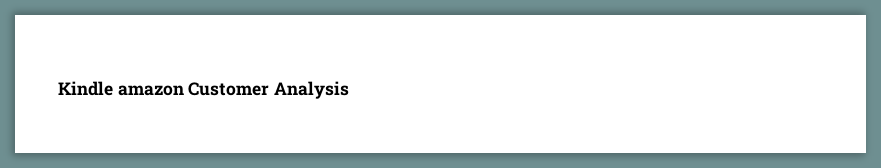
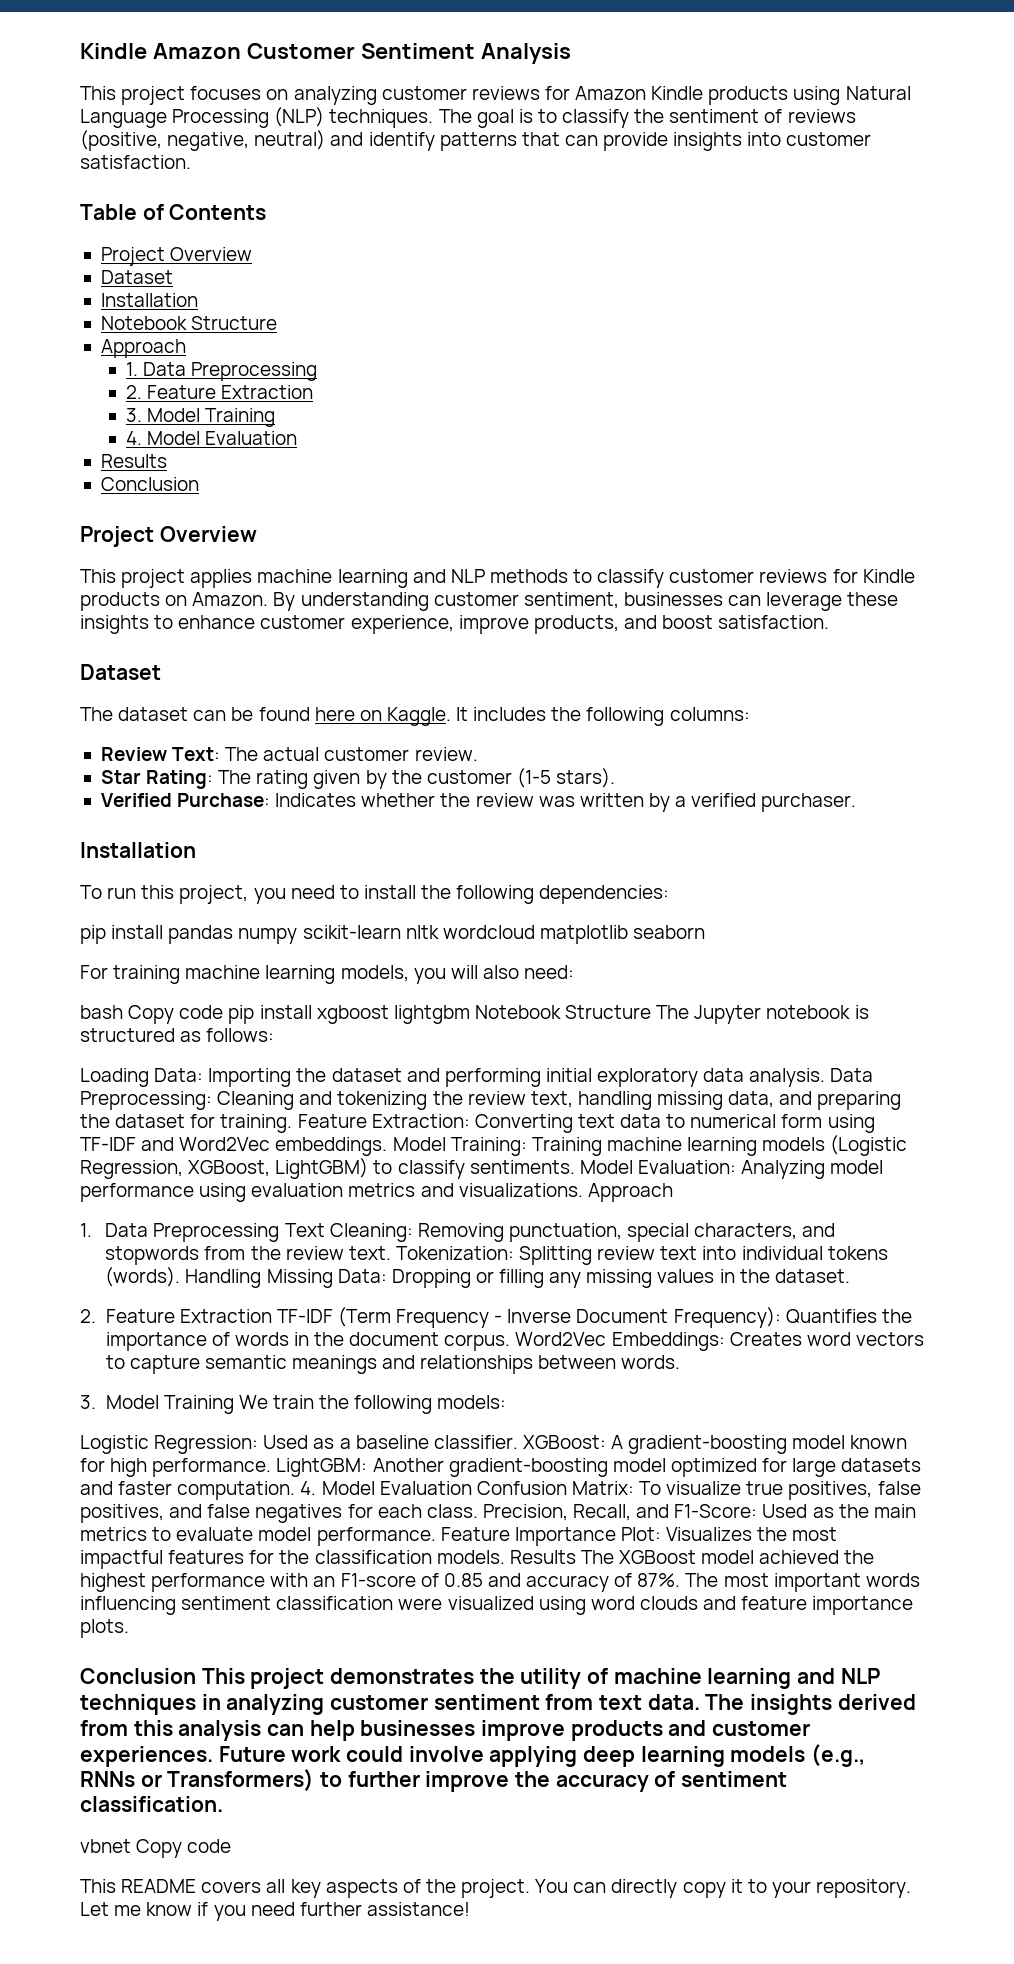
[58,81,350,99] Kindle amazon Customer Analysis -> [80,43,571,64] [80,86,911,105] [80,107,856,128] [80,130,872,151] [80,155,191,169] [80,204,267,220] [100,247,253,266] [100,270,173,284] [100,293,198,307] [100,316,278,330] [100,339,186,358] [126,362,318,381] [126,385,314,399] [126,408,276,427] [126,431,298,445] [100,454,167,468] [100,477,199,491] [80,526,257,547] [80,569,915,588] [80,592,899,611] [80,615,830,634] [80,664,161,680] [80,707,750,726] [100,747,478,761] [100,768,616,789] [100,793,857,812] [80,842,196,858] [80,885,670,904] [80,925,706,944] [80,965,575,984] [80,1005,869,1024] [80,1028,275,1042] [80,1068,874,1087] [80,1091,902,1110] [80,1114,875,1133] [80,1135,908,1156] [80,1158,884,1179] [80,1183,673,1202] [80,1223,836,1242] [105,1246,888,1265] [105,1267,850,1288] [80,1307,912,1328] [105,1332,924,1351] [105,1355,681,1374] [80,1395,507,1414] [80,1435,908,1454] [80,1458,922,1477] [80,1481,921,1500] [80,1504,916,1523] [80,1527,838,1546] [80,1550,875,1569] [80,1573,920,1592] [80,1596,914,1615] [80,1619,129,1638] [80,1668,880,1689] [80,1694,916,1715] [80,1720,811,1741] [80,1744,866,1767] [80,1769,788,1792] [80,1796,223,1812] [80,1839,232,1858] [80,1879,912,1898] [80,1902,470,1921] Kindle Amazon Customer Sentiment Analysis // This project focuses on analyzing customer reviews for Amazon Kindle products using Natural Language Processing (NLP) techniques. The goal is to classify the sentiment of reviews (positive, negative, neutral) and identify patterns that can provide insights into customer satisfaction. // Table of Contents // Project Overview // Dataset // Installation // Notebook Structure // Approach // 1. Data Preprocessing // 2. Feature Extraction // 3. Model Training // 4. Model Evaluation // Results // Conclusion // Project Overview // This project applies machine learning and NLP methods to classify customer reviews for Kindle products on Amazon. By understanding customer sentiment, businesses can leverage these insights to enhance customer experience, improve products, and boost satisfaction. // Dataset // The dataset can be found here on Kaggle. It includes the following columns: // Review Text: The actual customer review. // Star Rating: The rating given by the customer (1-5 stars). // Verified Purchase: Indicates whether the review was written by a verified purchaser. // Installation // To run this project, you need to install the following dependencies: // pip install pandas numpy scikit-learn nltk wordcloud matplotlib seaborn // For training machine learning models, you will also need: // bash Copy code pip install xgboost lightgbm Notebook Structure The Jupyter notebook is structured as follows: // Loading Data: Importing the dataset and performing initial exploratory data analysis. Data Preprocessing: Cleaning and tokenizing the review text, handling missing data, and preparing the dataset for training. Feature Extraction: Converting text data to numerical form using TF-IDF and Word2Vec embeddings. Model Training: Training machine learning models (Logistic Regression, XGBoost, LightGBM) to classify sentiments. Model Evaluation: Analyzing model performance using evaluation metrics and visualizations. Approach // 1. Data Preprocessing Text Cleaning: Removing punctuation, special characters, and stopwords from the review text. Tokenization: Splitting review text into individual tokens (words). Handling Missing Data: Dropping or filling any missing values in the dataset. // 2. Feature Extraction TF-IDF (Term Frequency - Inverse Document Frequency): Quantifies the importance of words in the document corpus. Word2Vec Embeddings: Creates word vectors to capture semantic meanings and relationships between words. // 3. Model Training We train the following models: // Logistic Regression: Used as a baseline classifier. XGBoost: A gradient-boosting model known for high performance. LightGBM: Another gradient-boosting model optimized for large datasets and faster computation. 4. Model Evaluation Confusion Matrix: To visualize true positives, false positives, and false negatives for each class. Precision, Recall, and F1-Score: Used as the main metrics to evaluate model performance. Feature Importance Plot: Visualizes the most impactful features for the classification models. Results The XGBoost model achieved the highest performance with an F1-score of 0.85 and accuracy of 87%. The most important words influencing sentiment classification were visualized using word clouds and feature importance plots. // Conclusion This project demonstrates the utility of machine learning and NLP techniques in analyzing customer sentiment from text data. The insights derived from this analysis can help businesses improve products and customer experiences. Future work could involve applying deep learning models (e.g., RNNs or Transformers) to further improve the accuracy of sentiment classification. // vbnet Copy code // This README covers all key aspects of the project. You can directly copy it to your repository. Let me know if you need further assistance!

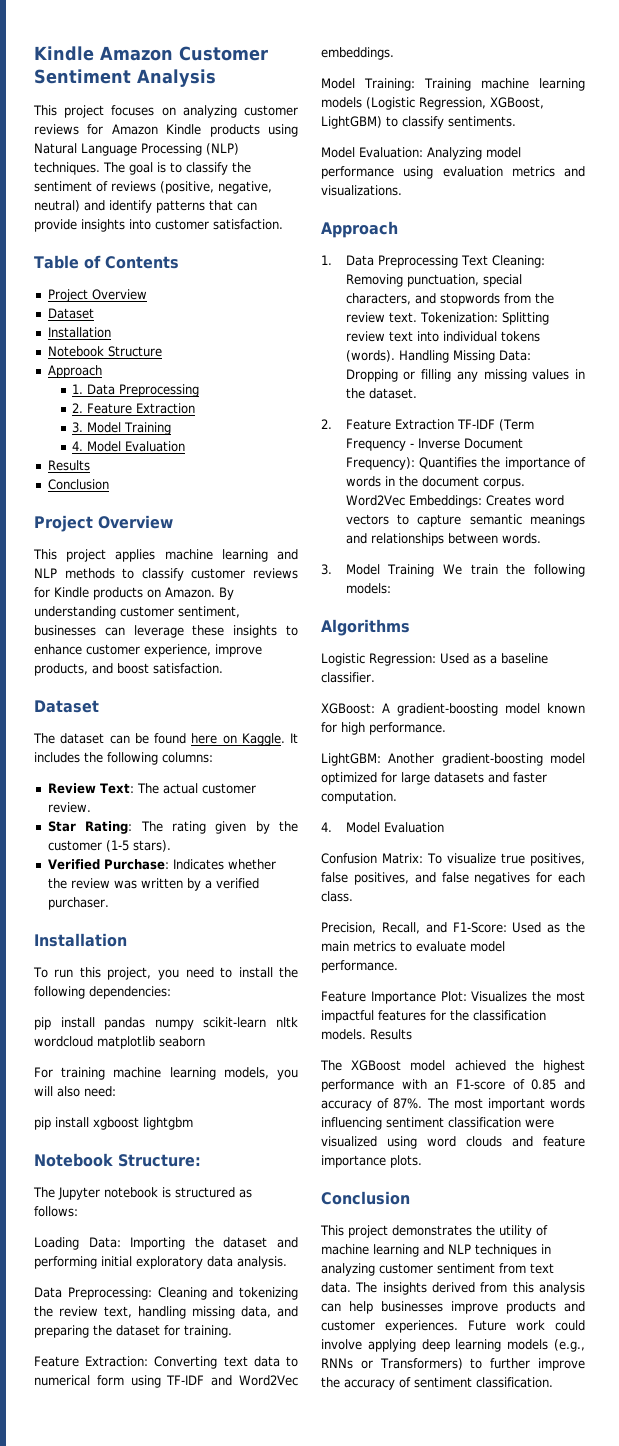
[80,1005,224,1024] bash Copy code -> (116, 1091) none
[474,1005,652,1019] Notebook Structure -> [34,1153,201,1167] // Notebook Structure: //
(826, 1077) none -> (287, 1262) //
(293, 1123) none -> (232, 1331) //
(388, 1146) none -> (394, 53) //
(575, 1167) none -> (516, 121) //
(583, 1190) none -> (402, 190) //
(507, 1402) none -> [321,619,410,636] // Algorithms
(518, 1442) none -> (375, 677) //
(272, 1467) none -> (446, 728) //
[300,1481,472,1495] 4. Model Evaluation -> [321,822,444,833] // 4. Model Evaluation //
(478, 1511) none -> (353, 896) //
(436, 1536) none -> (398, 966) //
(576, 1557) none -> (412, 1034) //
(196, 1676) none -> (410, 1198) //
[80,1839,232,1858] [80,1879,912,1898] [80,1902,470,1921] // vbnet Copy code // This README covers all key aspects of the project. You can directly copy it to your repository. Let me know if you need further assistance! -> (553, 1382) none

